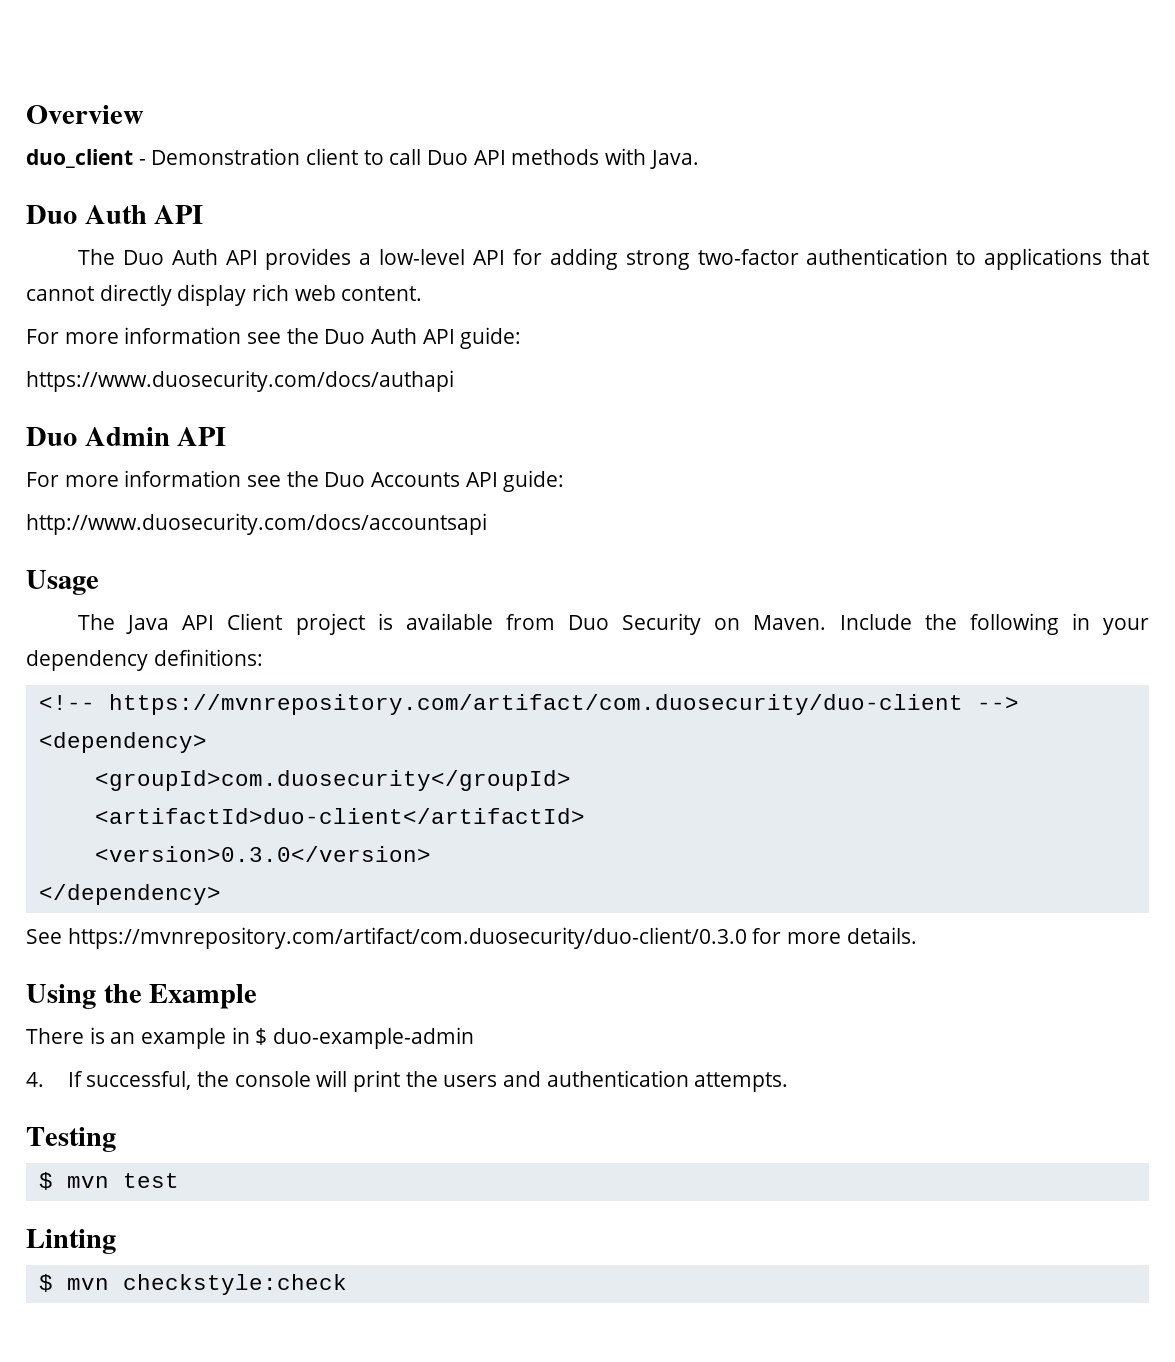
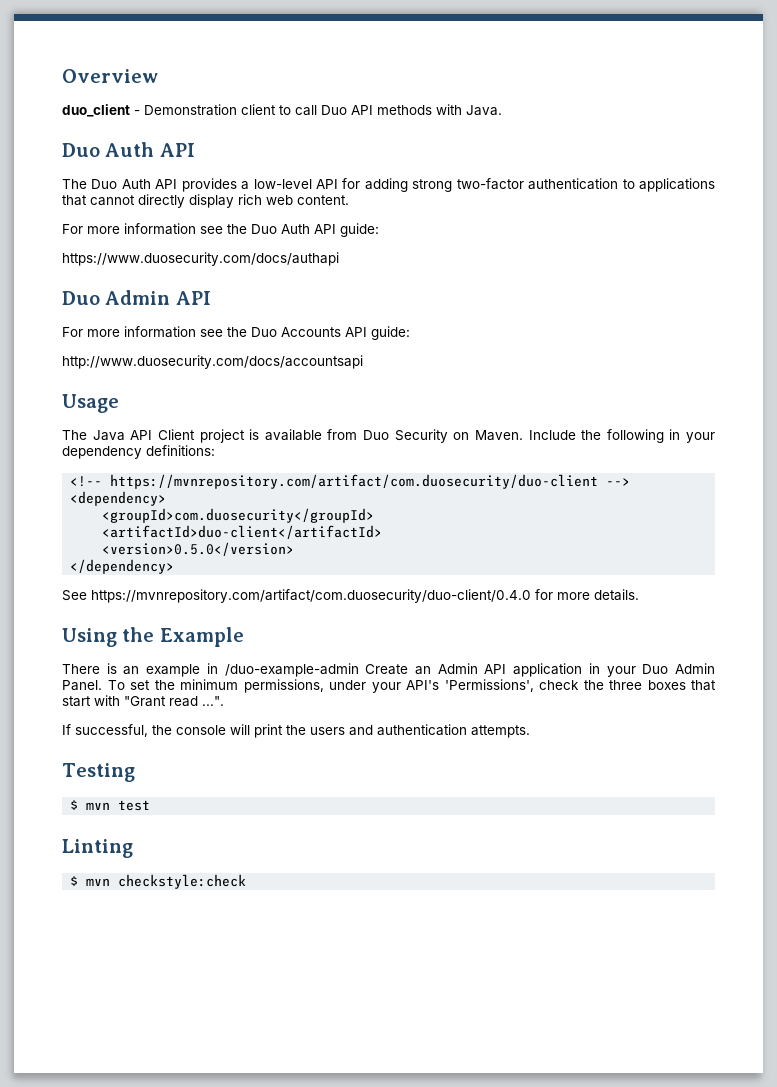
[94,846,431,862] <version>0.3.0</version> -> [102,542,295,556] <version>0.5.0</version>
[67,927,747,949] https://mvnrepository.com/artifact/com.duosecurity/duo-client/0.3.0 -> [91,589,531,603] https://mvnrepository.com/artifact/com.duosecurity/duo-client/0.4.0
[255,1027,475,1049] [26,1072,44,1087] $ duo-example-admin // 4. -> [224,663,715,677] [62,679,716,693] [62,695,224,707] /duo-example-admin Create an Admin API application in your Duo Admin Panel. To set the minimum permissions, under your API's 'Permissions', check the three boxes that start with "Grant read ...". //

